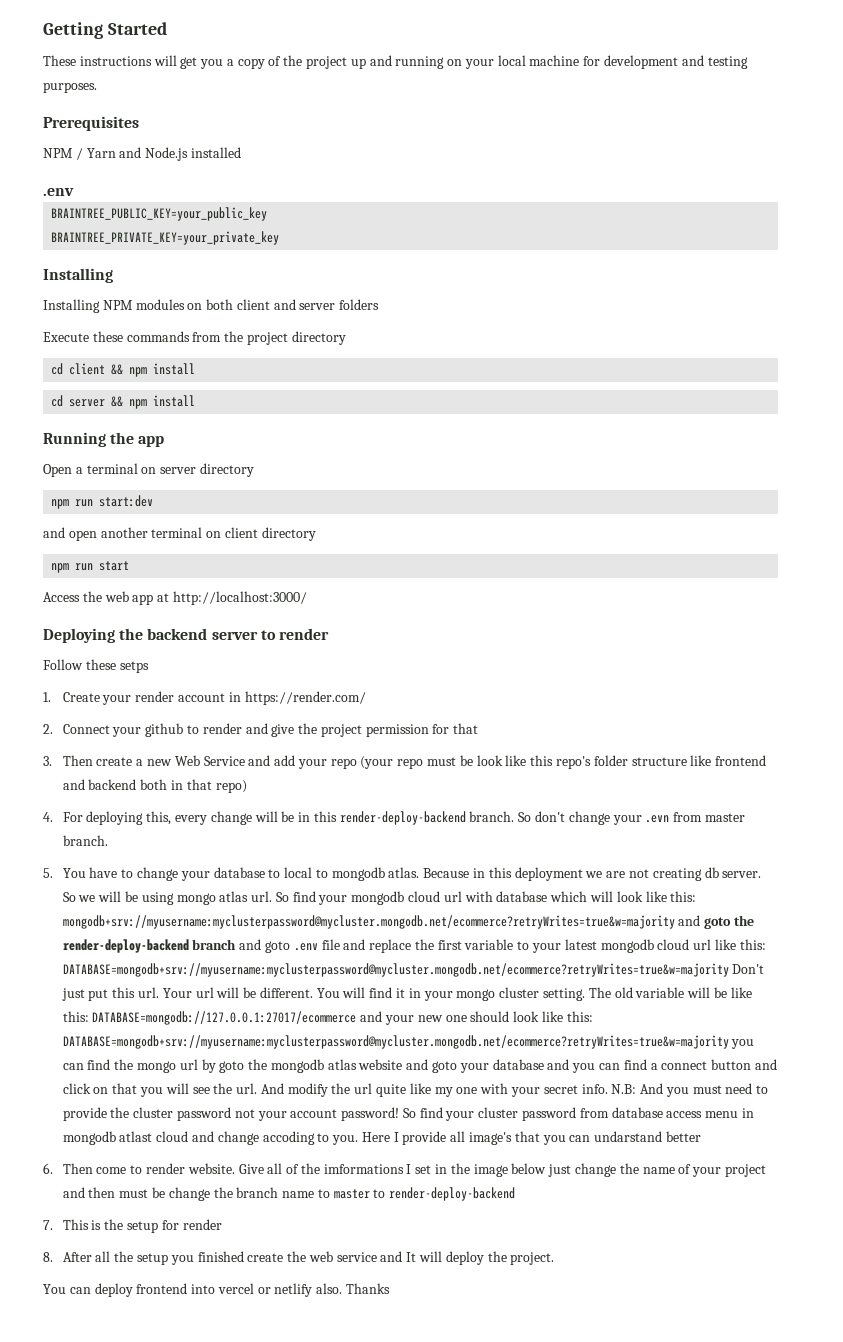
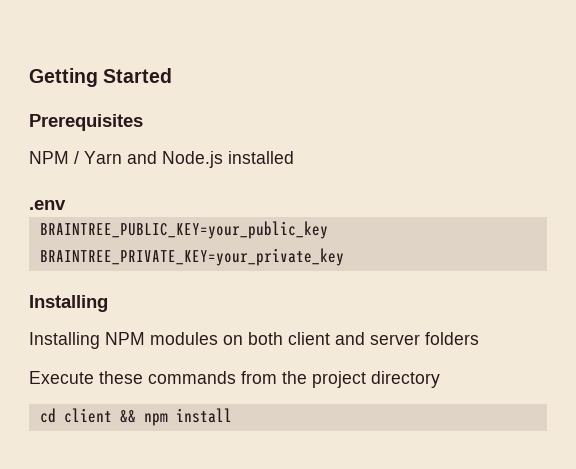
[43,55,748,69] [43,82,97,93] // These instructions will get you a copy of the project up and running on your local machine for development and testing purposes. -> (173, 75) none
[51,395,196,409] [43,432,165,447] [43,463,254,477] [51,495,154,509] [43,527,316,541] [51,561,130,573] [43,591,307,605] [43,628,329,643] [43,659,149,673] [43,691,366,705] [43,723,479,737] [43,755,767,769] [62,779,247,793] [43,811,745,825] [62,835,108,846] [43,867,762,881] [62,891,697,905] [62,915,755,929] [62,939,766,953] [62,963,765,977] [61,987,752,1001] [62,1011,593,1025] [62,1035,755,1049] [62,1059,777,1073] [62,1083,769,1097] [62,1107,754,1121] [62,1131,701,1145] [43,1163,766,1177] [62,1187,516,1201] [43,1219,222,1233] [43,1251,555,1265] [43,1283,391,1297] // cd server && npm install // Running the app // Open a terminal on server directory // npm run start:dev // and open another terminal on client directory // npm run start // Access the web app at http://localhost:3000/ // Deploying the backend server to render // Follow these setps // 1. Create your render account in https://render.com/ // 2. Connect your github to render and give the project permission for that // 3. Then create a new Web Service and add your repo (your repo must be look like this repo's folder structure like frontend and backend both in that repo) // 4. For deploying this, every change will be in this render-deploy-backend branch. So don't change your .evn from master branch. // 5. You have to change your database to local to mongodb atlas. Because in this deployment we are not creating db server. So we will be using mongo atlas url. So find your mongodb cloud url with database which will look like this: mongodb+srv://myusername:myclusterpassword@mycluster.mongodb.net/ecommerce?retryWrites=true&w=majority and goto the render-deploy-backend branch and goto .env file and replace the first variable to your latest mongodb cloud url like this: DATABASE=mongodb+srv://myusername:myclusterpassword@mycluster.mongodb.net/ecommerce?retryWrites=true&w=majority Don't just put this url. Your url will be different. You will find it in your mongo cluster setting. The old variable will be like this: DATABASE=mongodb://127.0.0.1:27017/ecommerce and your new one should look like this: DATABASE=mongodb+srv://myusername:myclusterpassword@mycluster.mongodb.net/ecommerce?retryWrites=true&w=majority you can find the mongo url by goto the mongodb atlas website and goto your database and you can find a connect button and click on that you will see the url. And modify the url quite like my one with your secret info. N.B: And you must need to provide the cluster password not your account password! So find your cluster password from database access menu in mongodb atlast cloud and change accoding to you. Here I provide all image's that you can undarstand better // 6. Then come to render website. Give all of the imformations I set in the image below just change the name of your project and then must be change the branch name to master to render-deploy-backend // 7. This is the setup for render // 8. After all the setup you finished create the web service and It will deploy the project. // You can deploy frontend into vercel or netlify also. Thanks -> (232, 415) none

